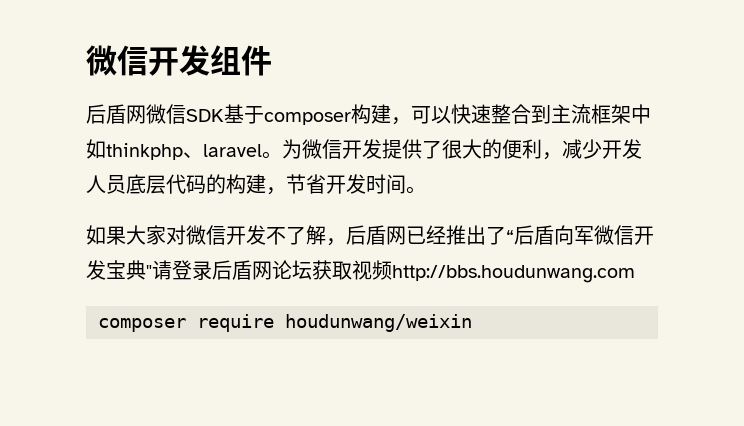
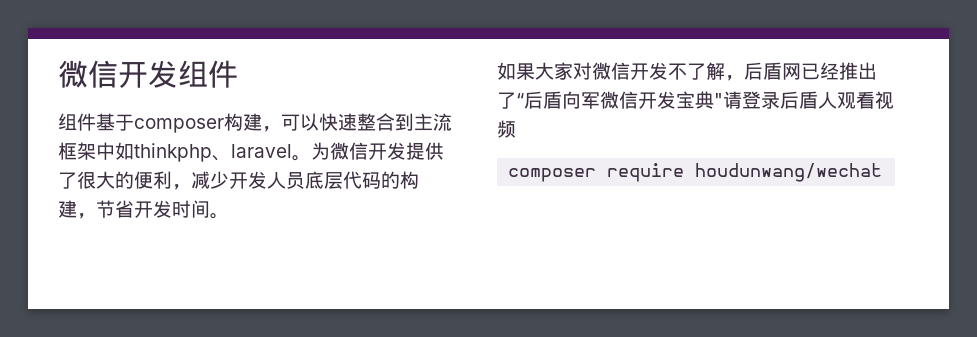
[86,104,224,124] 后盾网微信SDK -> [58,113,96,131] 组件
[252,260,352,280] 网论坛获取 -> [818,91,875,109] 人观看
[392,265,635,283] http://bbs.houdunwang.com -> (516, 129) none
[285,314,472,332] houdunwang/weixin -> [695,163,883,182] houdunwang/wechat

